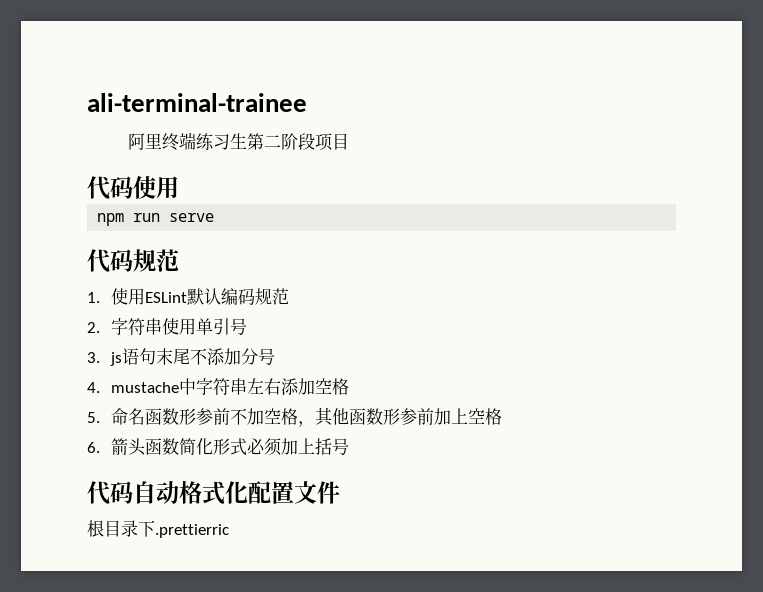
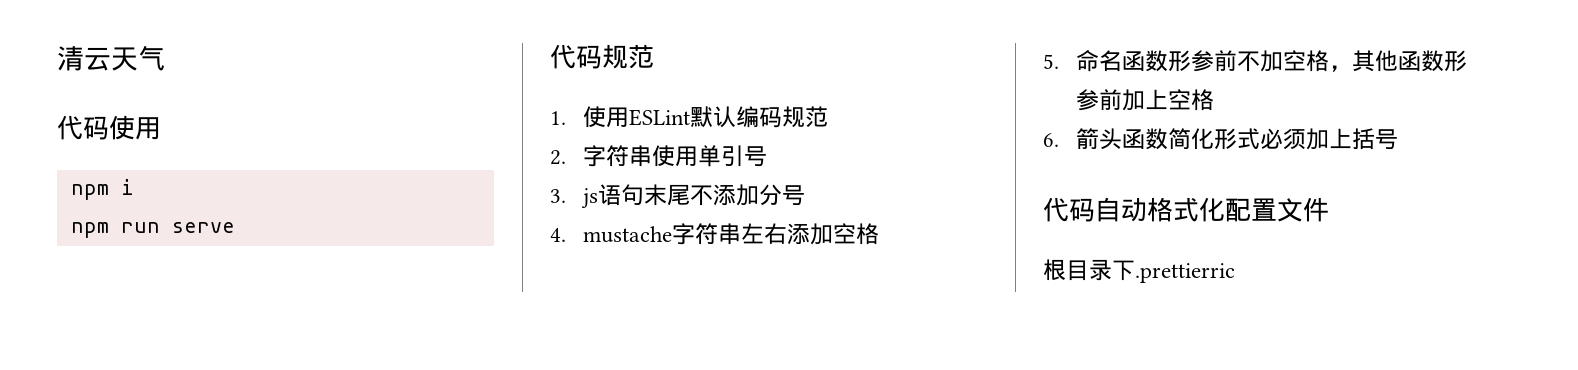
[87,93,307,112] [127,132,349,151] ali-terminal-trainee // 阿里终端练习生第二阶段项目 -> [57,45,165,71] 清云天气
(179, 187) none -> [70,179,134,200] // npm i
[178,378,196,395] 中 -> (673, 234) none

